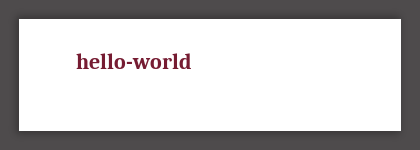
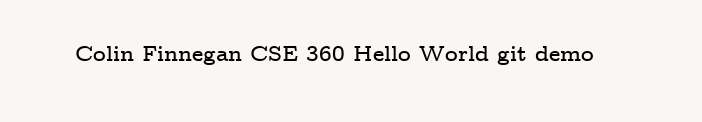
[76,53,192,69] hello-world -> [75,46,594,65] Colin Finnegan CSE 360 Hello World git demo

